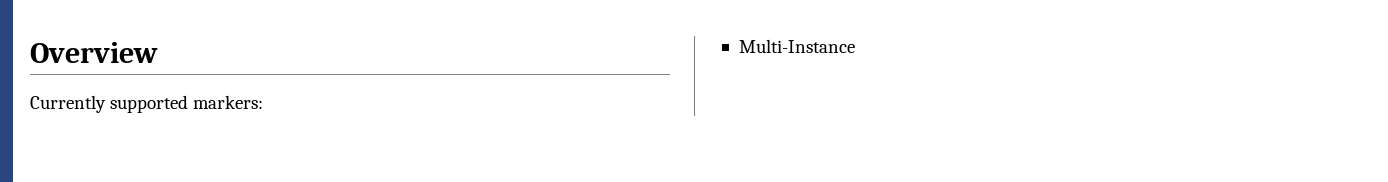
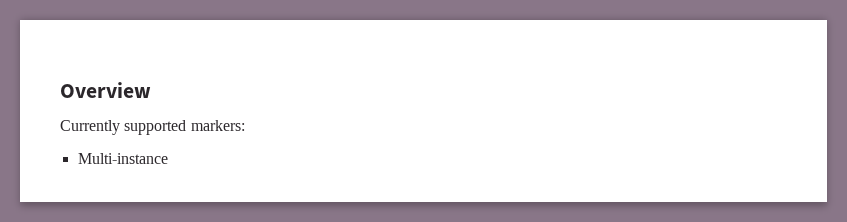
[738,39,855,53] Multi-Instance -> [77,153,168,164] Multi-instance

